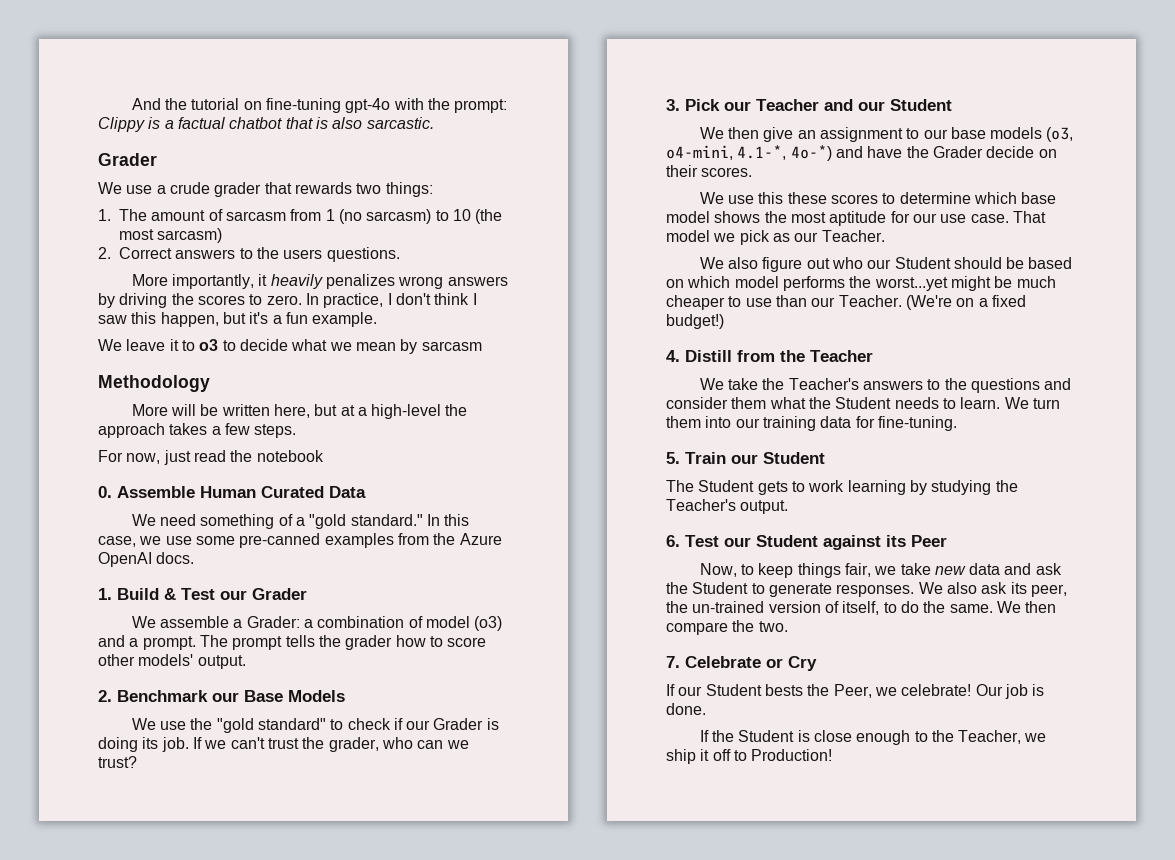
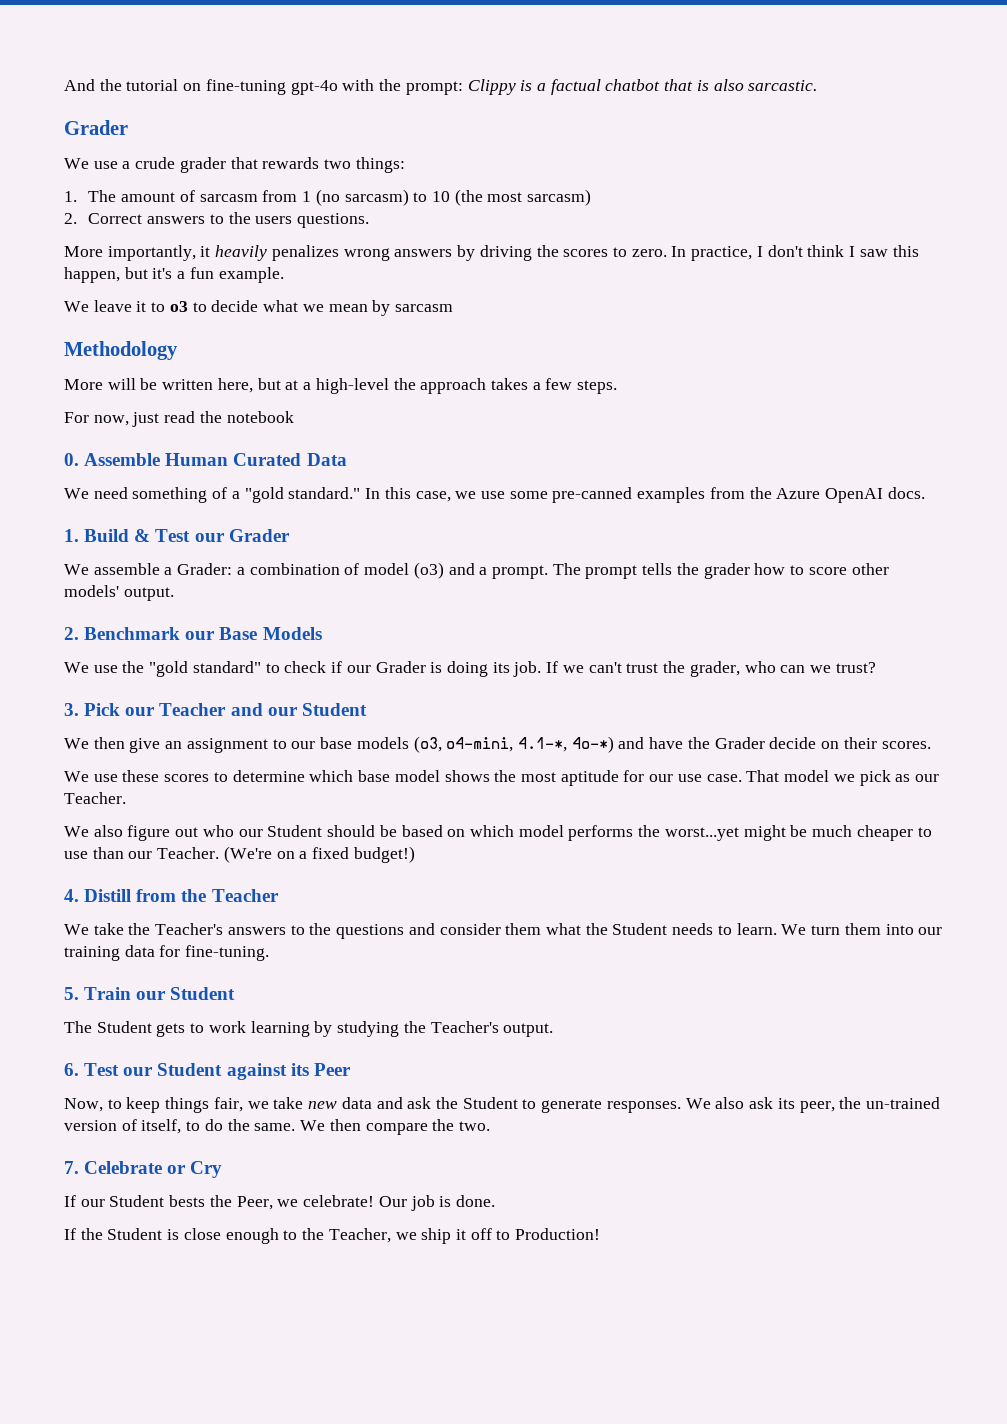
[758,192,784,204] this -> (118, 778) none

